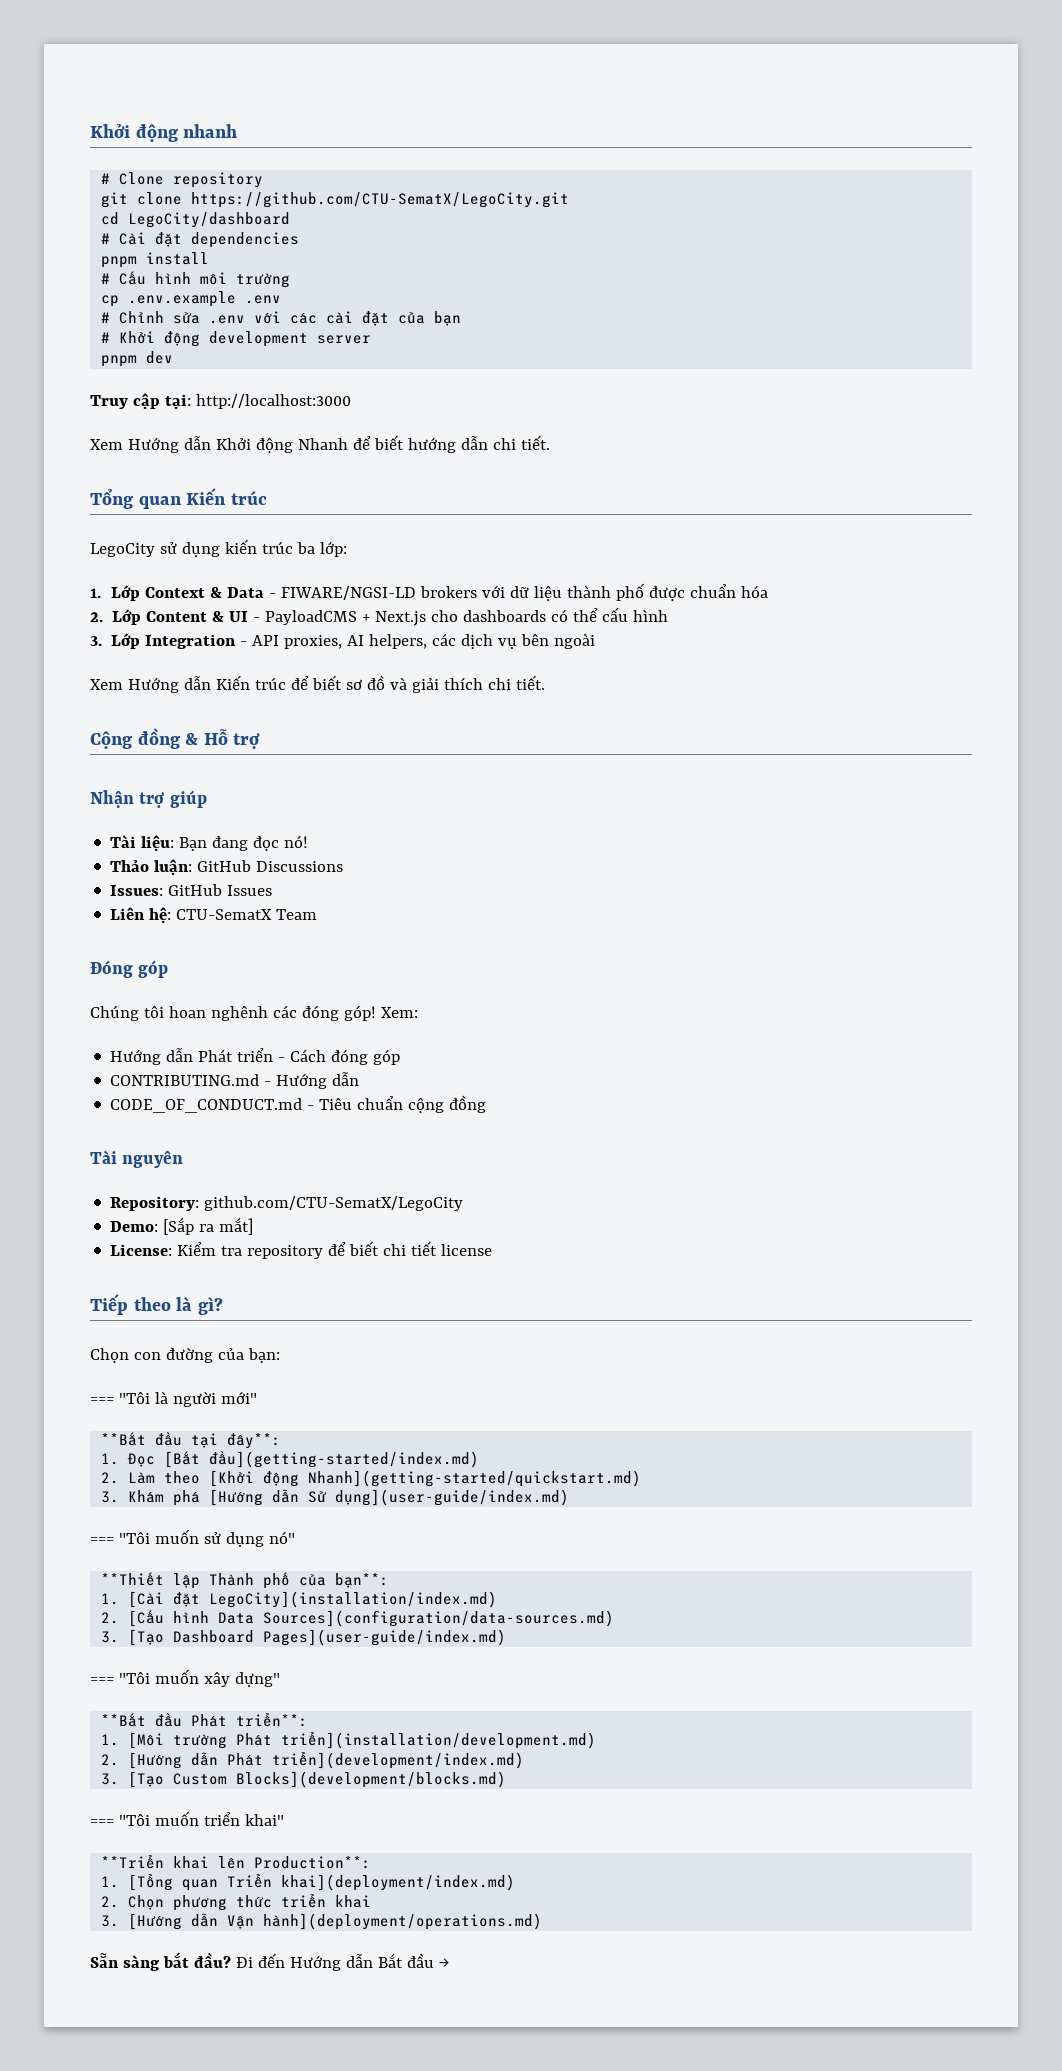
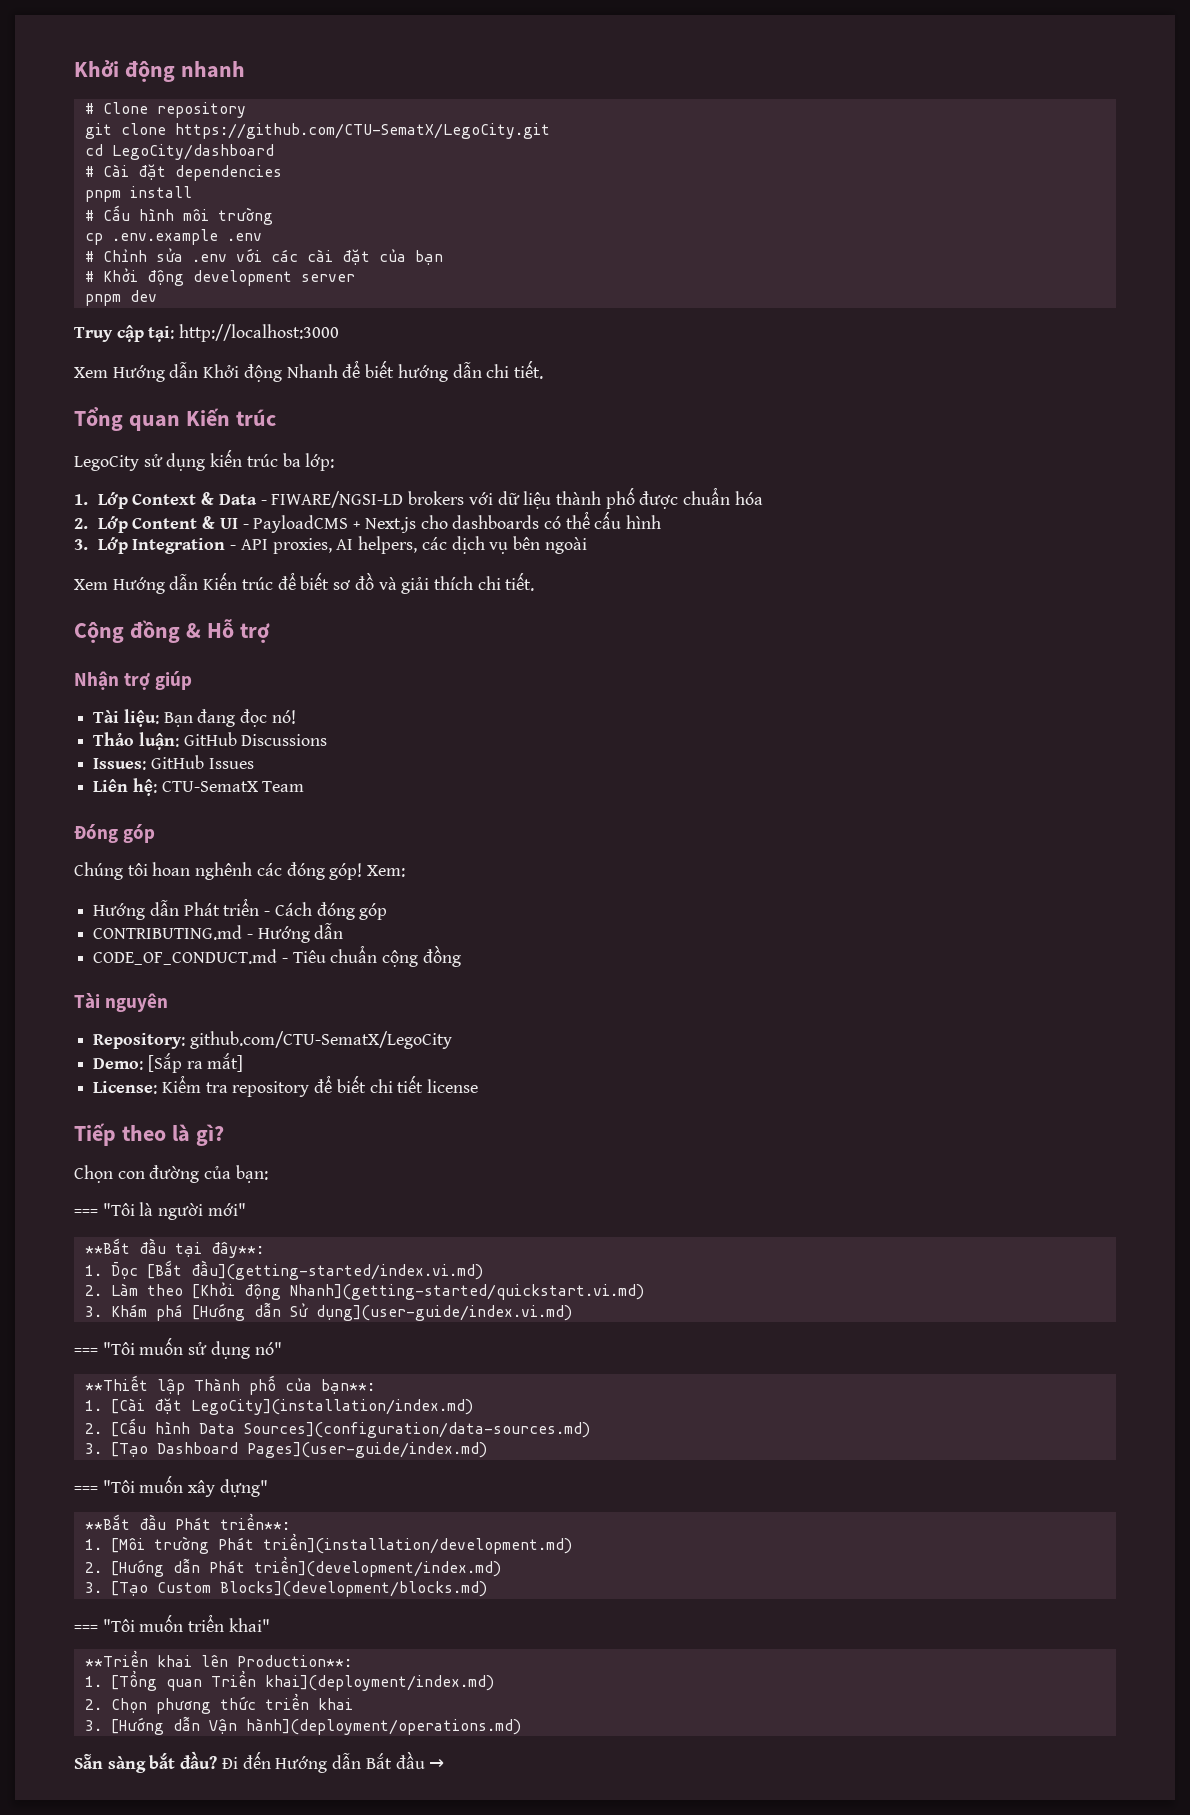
[209,1451,480,1468] đầu](getting-started/index.md) -> [190,1260,483,1280] đầu](getting-started/index.vi.md)
[308,1470,642,1487] Nhanh](getting-started/quickstart.md) -> [289,1284,644,1300] Nhanh](getting-started/quickstart.vi.md)
[335,1489,570,1506] dụng](user-guide/index.md) -> [315,1305,572,1321] dụng](user-guide/index.vi.md)

